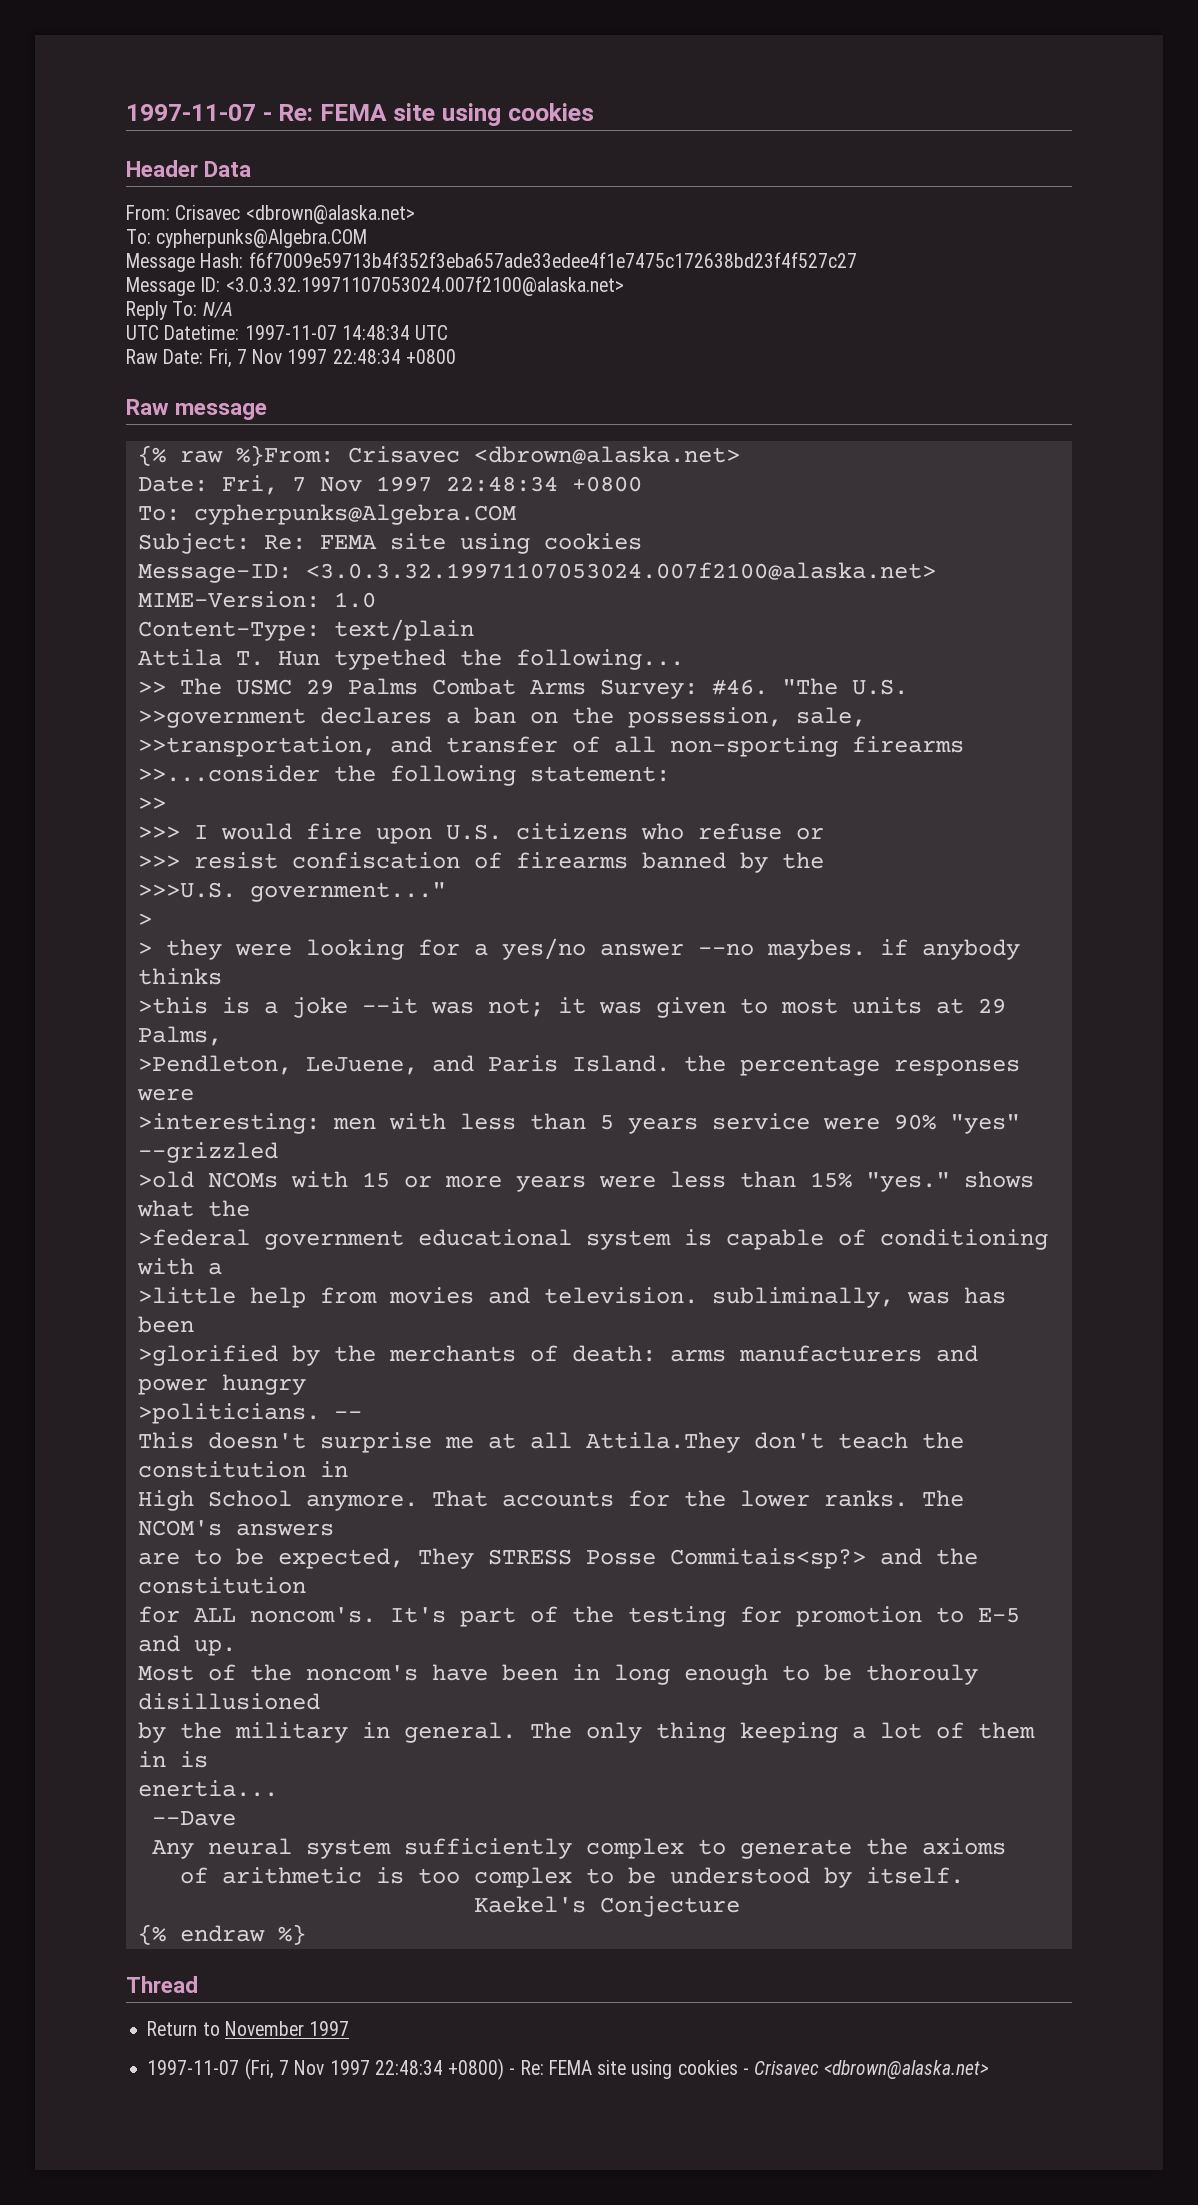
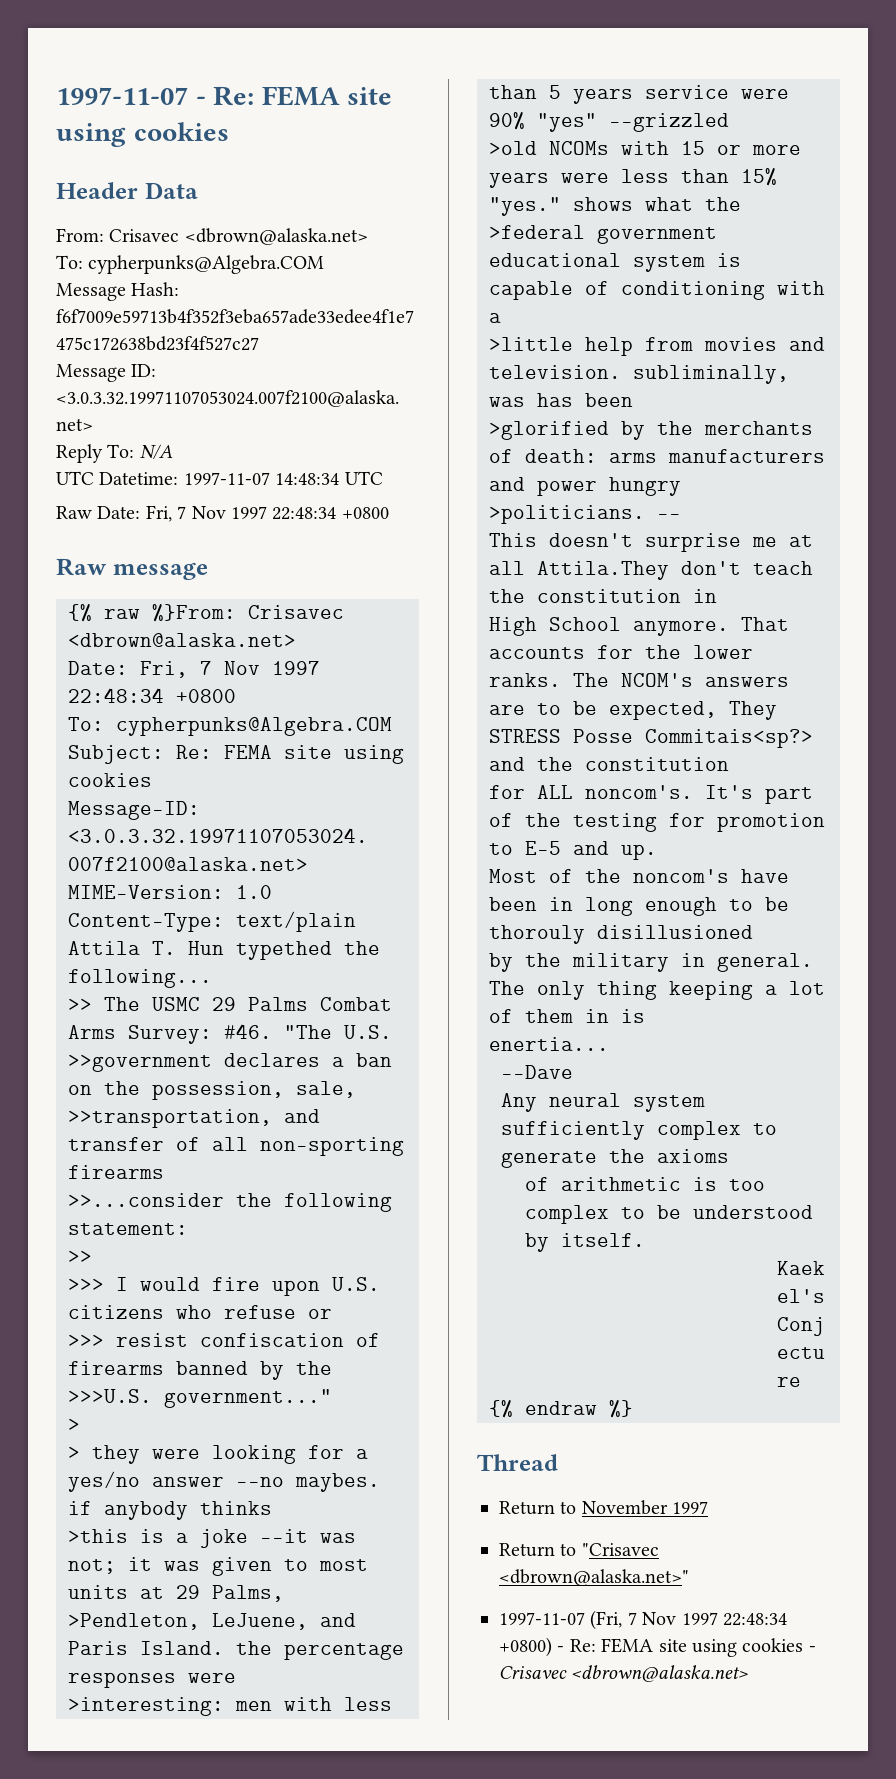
(350, 2028) none -> [499,1543,659,1557] [499,1569,689,1586] // Return to "Crisavec <dbrown@alaska.net>"

